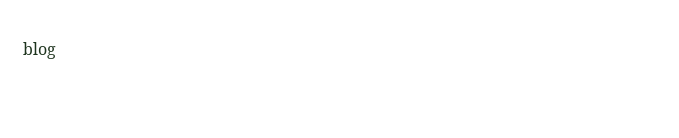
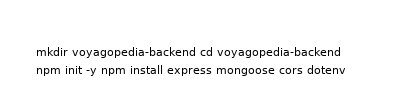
[23,42,56,59] blog -> [36,47,341,58] [36,65,346,76] mkdir voyagopedia-backend cd voyagopedia-backend npm init -y npm install express mongoose cors dotenv

